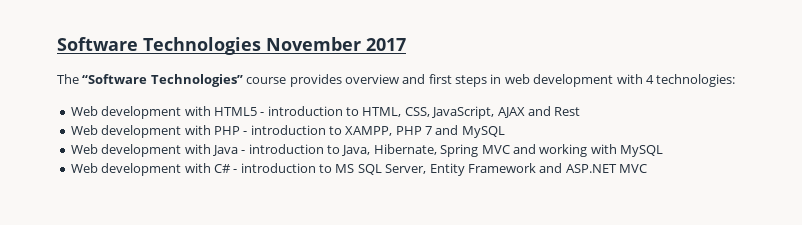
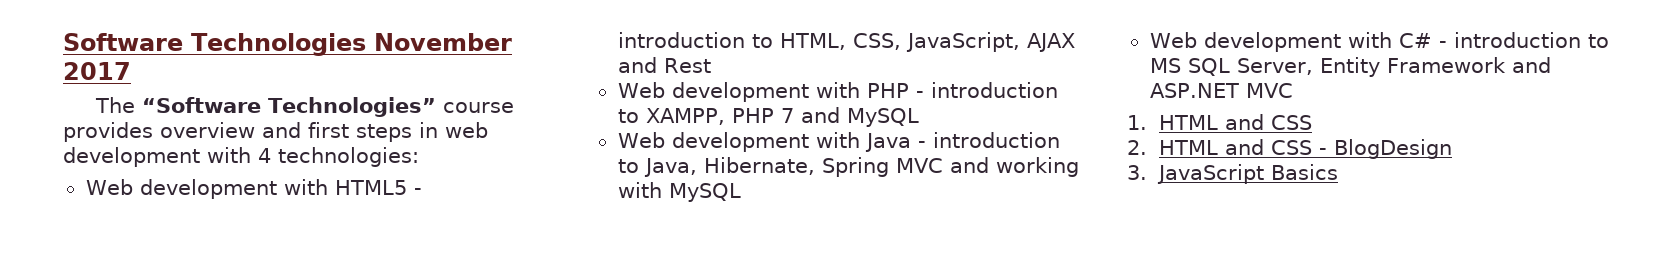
(647, 168) none -> [1127,114,1313,130] [1127,139,1453,159] [1127,164,1339,184] // 1. HTML and CSS // 2. HTML and CSS - BlogDesign // 3. JavaScript Basics

